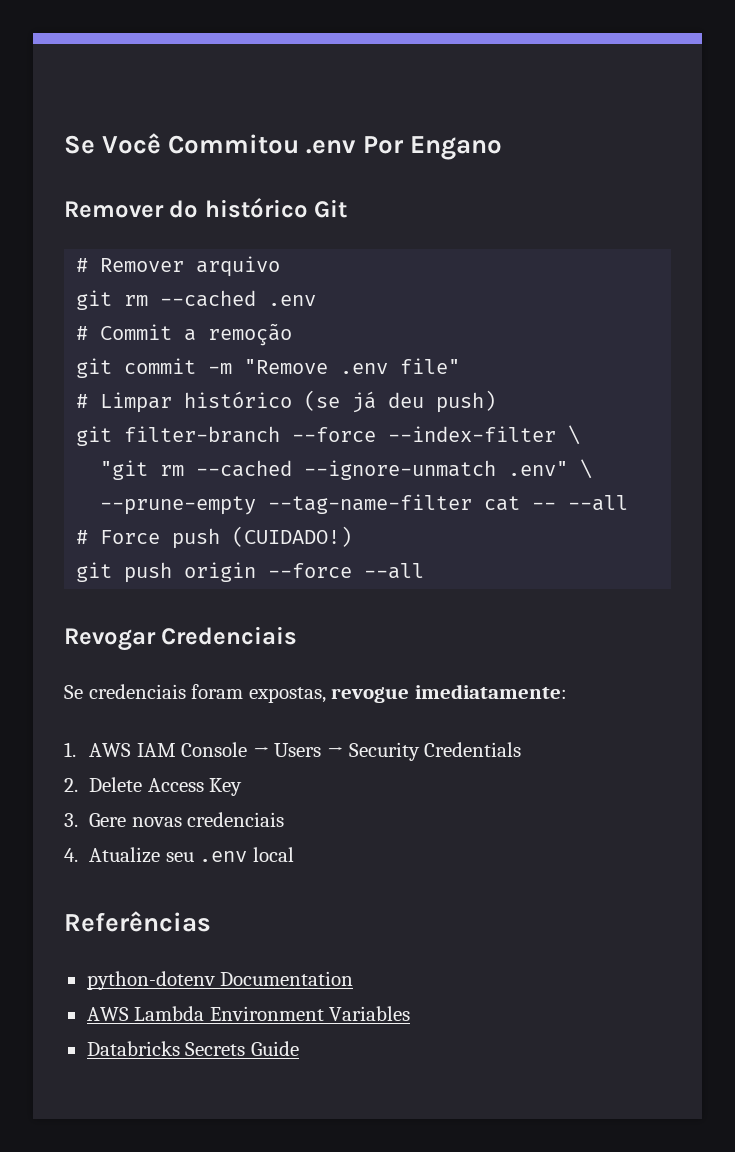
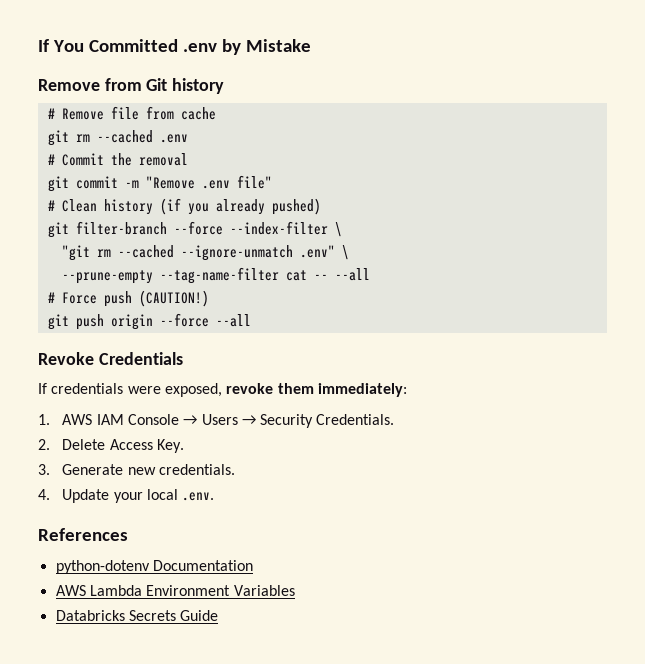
[64,133,503,160] [64,198,308,218] Se Você Commitou .env Por Engano // Remover do histórico -> [38,39,311,55] [38,78,142,91] If You Committed .env by Mistake // Remove from
[76,256,281,277] // # Remover arquivo -> [172,78,225,94] [47,106,216,120] history // # Remove file from cache
[184,323,293,346] a remoção -> [110,153,188,166] the removal
[100,390,497,413] Limpar histórico (se já deu push) -> [61,198,321,215] Clean history (if you already pushed)
[232,526,353,547] (CUIDADO!) -> [138,290,209,307] (CAUTION!)
[64,626,298,651] [64,684,567,703] Revogar Credenciais // Se credenciais foram expostas, revogue imediatamente: -> [38,352,183,365] [38,383,407,397] Revoke Credentials // If credentials were exposed, revoke them immediately:
[424,742,522,757] Credentials -> [316,414,395,425] Credentials.
[209,778,243,796] Key -> [156,439,184,453] Key.
[89,812,285,827] [64,847,248,863] Gere novas credenciais // 4. Atualize seu .env -> [62,464,235,475] [38,489,143,503] Generate new credentials. // 4. Update your
[64,911,211,932] // Referências -> [182,492,215,501] [38,528,128,541] .env. // References

